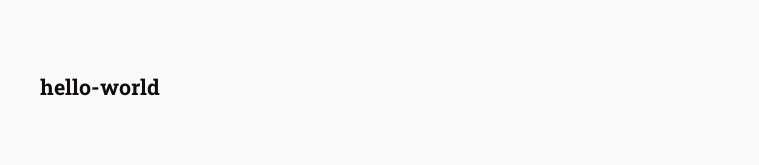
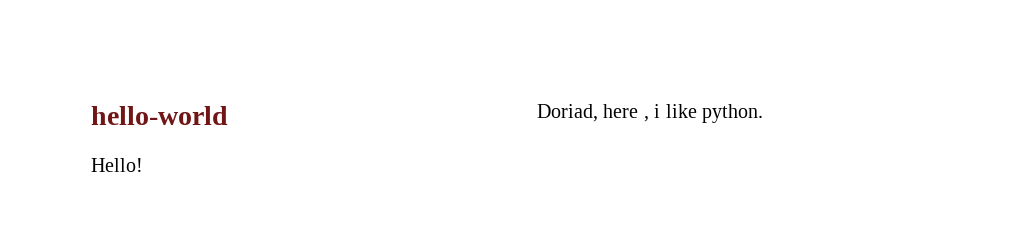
(160, 87) none -> [91,158,143,172] [537,104,763,123] // Hello! // Doriad, here , i like python.

